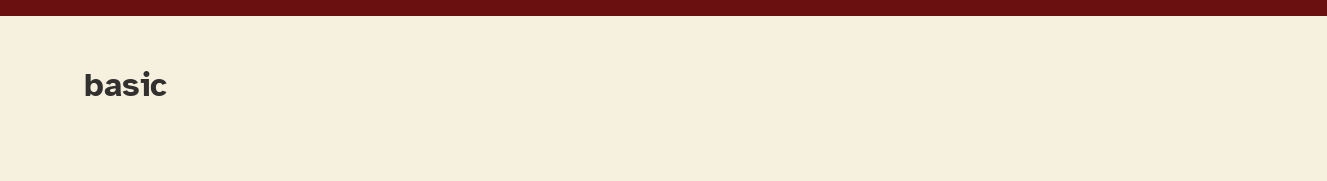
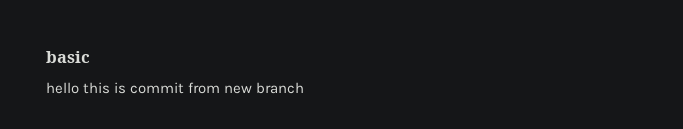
(167, 83) none -> [46,82,305,94] // hello this is commit from new branch

